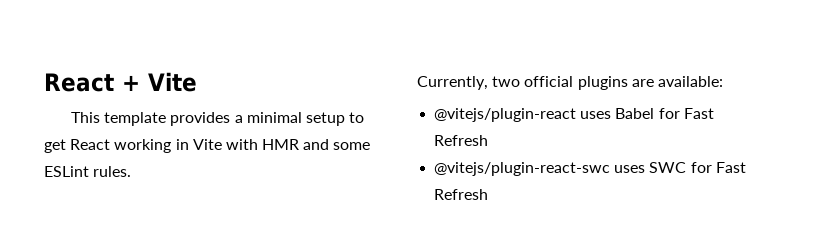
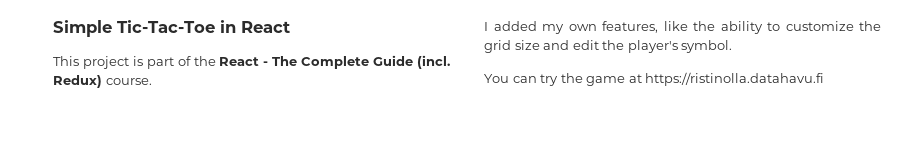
[44,72,197,92] React + Vite -> [53,20,290,37] Simple Tic-Tac-Toe in React
[104,112,365,126] [44,139,371,153] [44,166,132,177] [417,76,723,90] [434,108,714,122] [434,135,489,146] [434,162,746,176] [434,189,489,200] template provides a minimal setup to get React working in Vite with HMR and some ESLint rules. // Currently, two official plugins are available: // @vitejs/plugin-react uses Babel for Fast Refresh // @vitejs/plugin-react-swc uses SWC for Fast Refresh -> [82,55,450,69] [53,75,152,88] [484,21,881,34] [484,40,733,53] [484,72,825,86] project is part of the React - The Complete Guide (incl. Redux) course. // I added my own features, like the ability to customize the grid size and edit the player's symbol. // You can try the game at https://ristinolla.datahavu.fi

